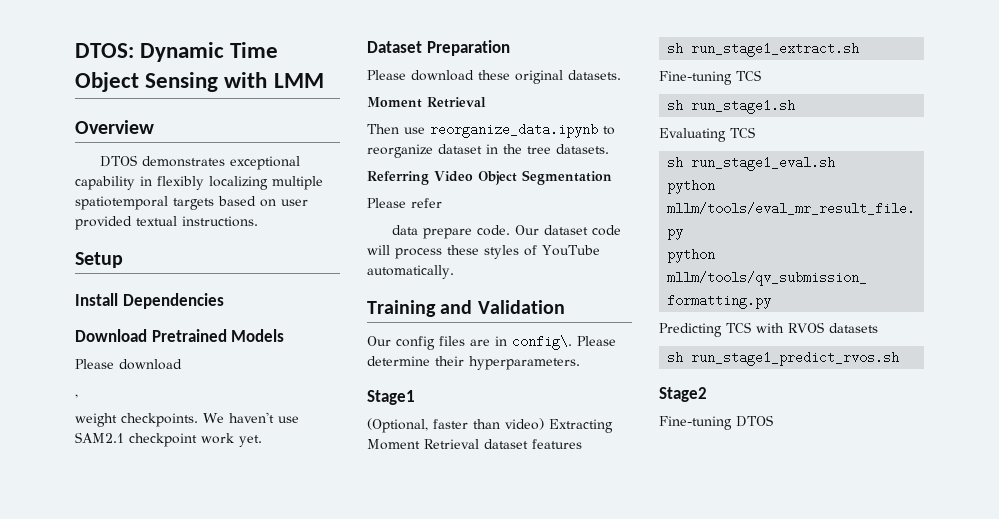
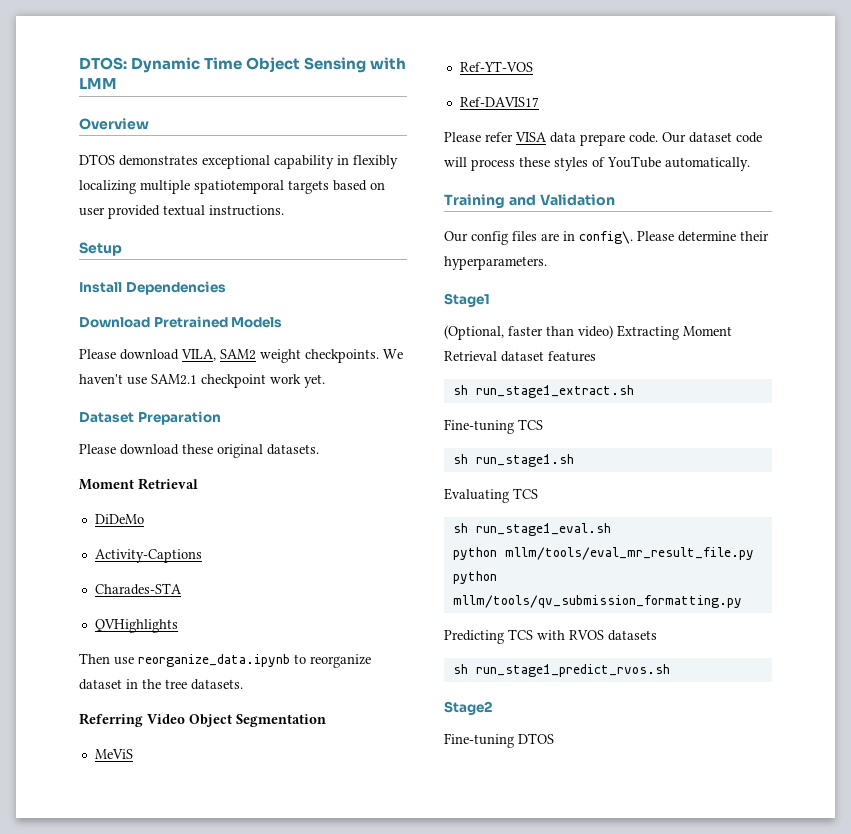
[75,394,78,398] // , // -> [181,349,256,361] VILA, SAM2
(486, 102) none -> [94,514,144,524] [94,549,202,563] [94,583,182,595] [94,619,178,633] // DiDeMo // Activity-Captions // Charades-STA // QVHighlights
(612, 177) none -> [94,749,133,759] [459,61,533,72] [459,97,539,107] // MeViS // Ref-YT-VOS // Ref-DAVIS17
(442, 203) // -> [515,132,547,142] VISA

